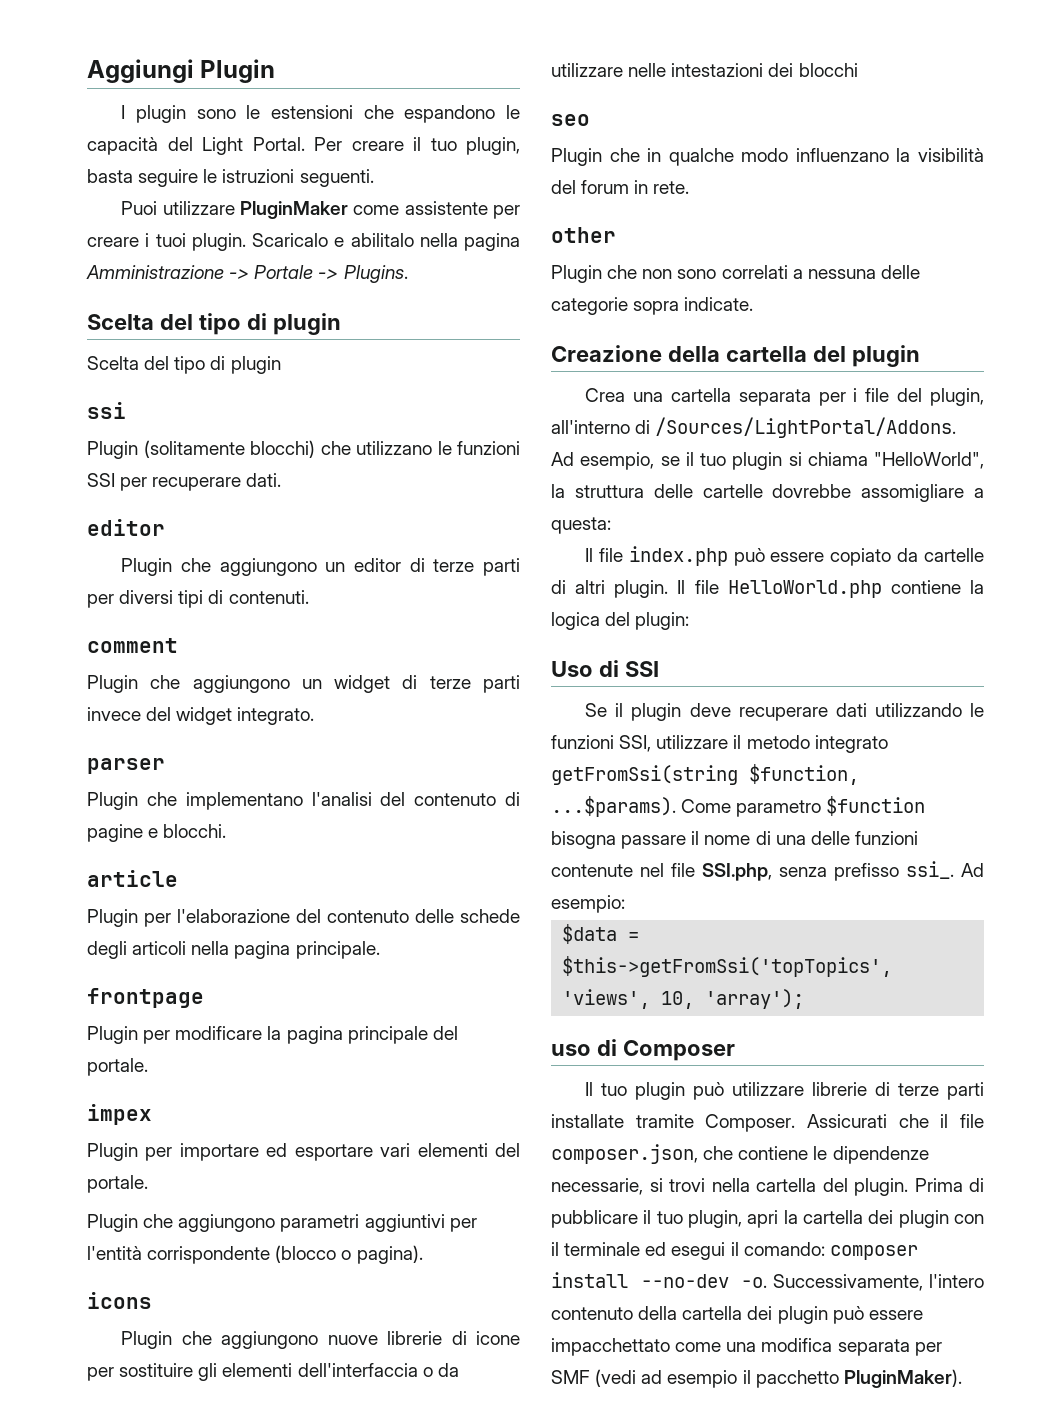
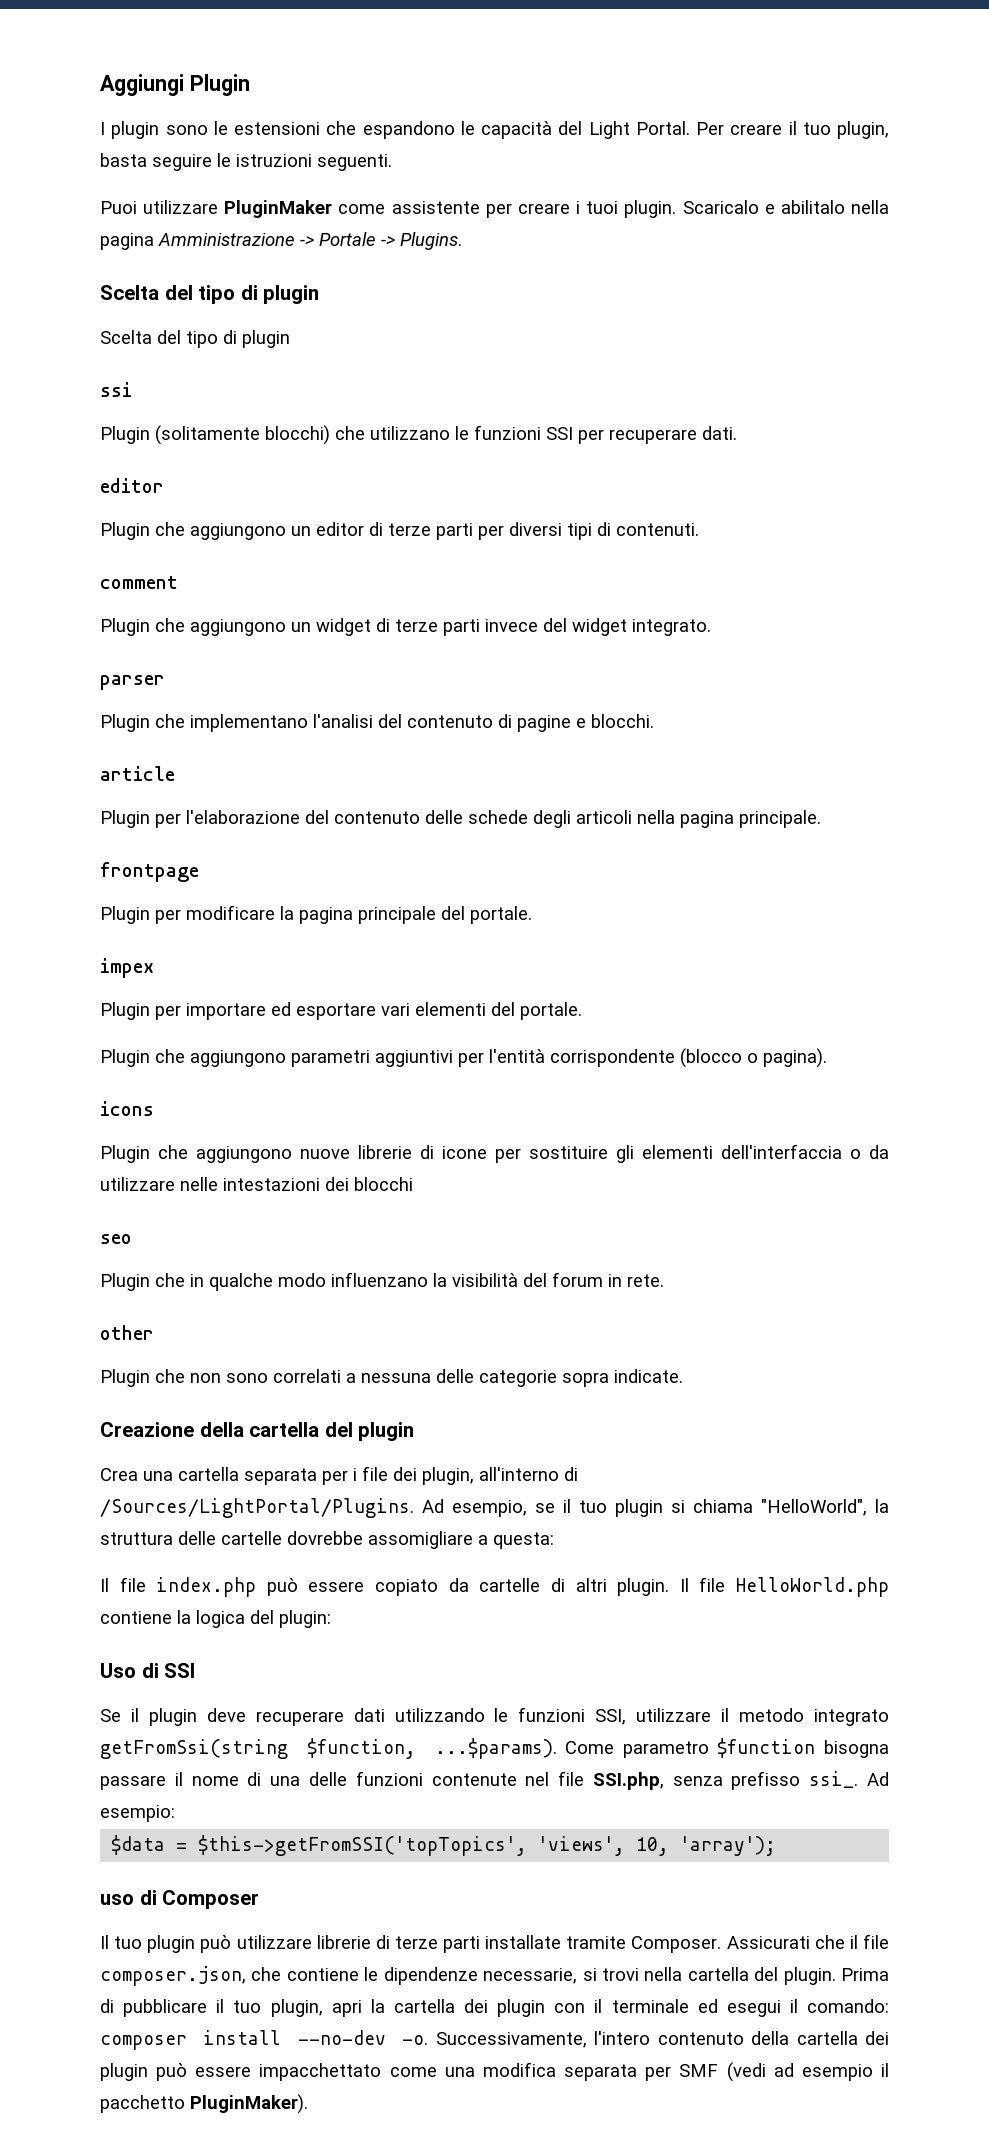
[897,388,923,402] del -> [393,1467,417,1481] dei
[655,417,957,438] /Sources/LightPortal/Addons. -> [100,1498,414,1518] /Sources/LightPortal/Plugins.
[562,956,893,977] $this->getFromSsi('topTopics', -> [198,1835,528,1856] $this->getFromSSI('topTopics',

